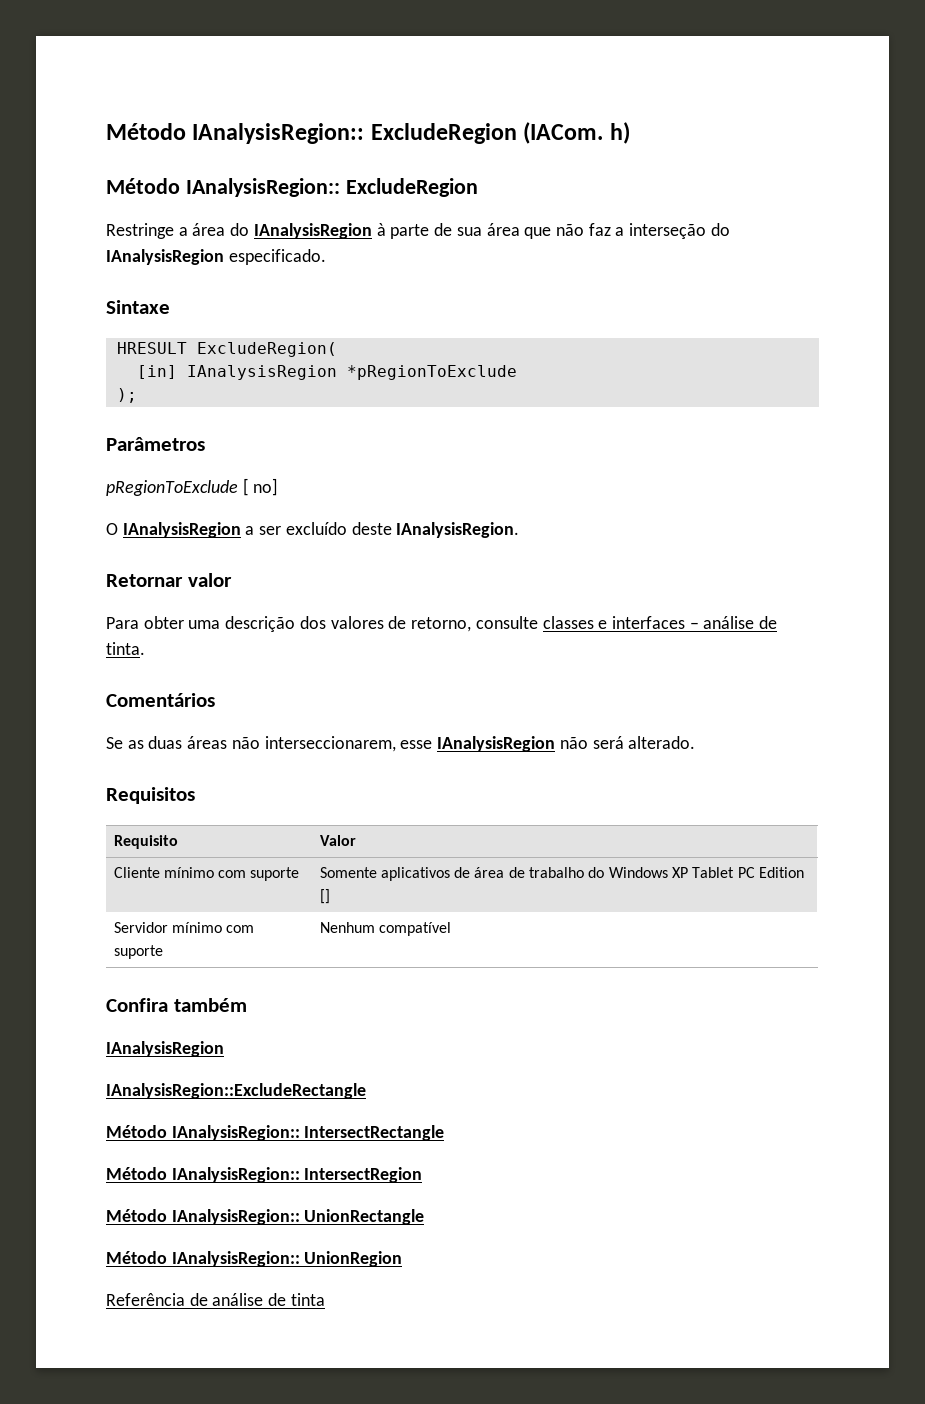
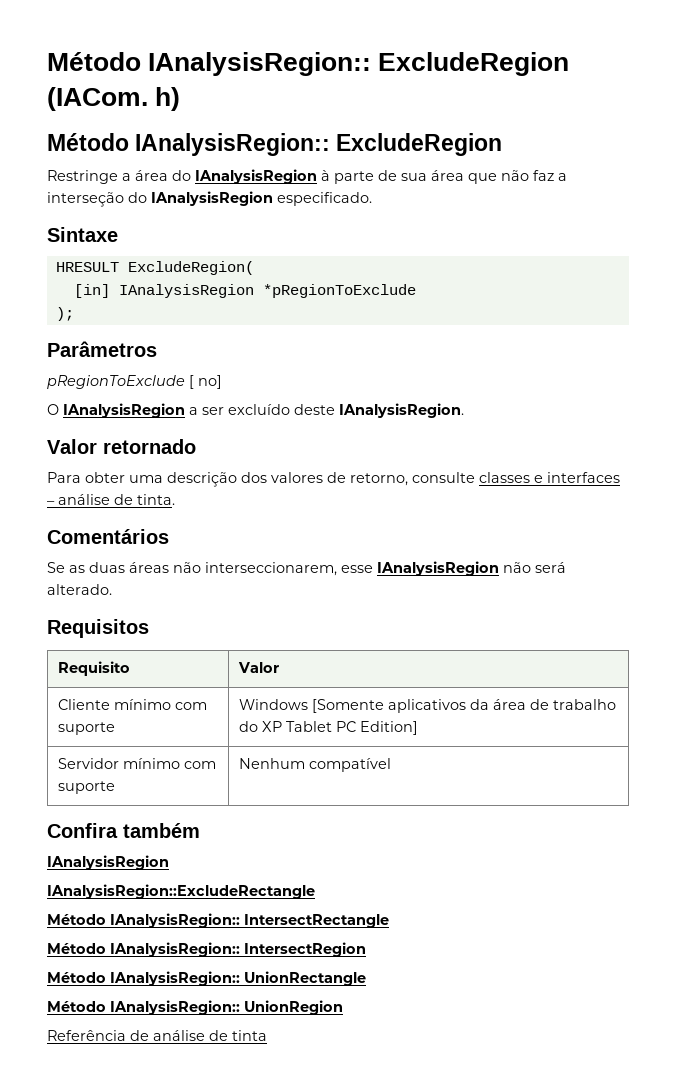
[106,573,232,587] Retornar valor -> [47,439,196,454] Valor retornado
[319,867,471,881] Somente aplicativos de -> [239,699,490,713] Windows [Somente aplicativos da
[608,867,668,878] Windows -> (259, 726) none
[759,867,805,878] [319,889,330,904] Edition [] -> [360,721,419,735] Edition]

